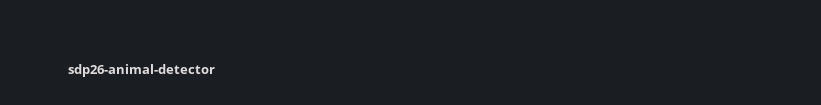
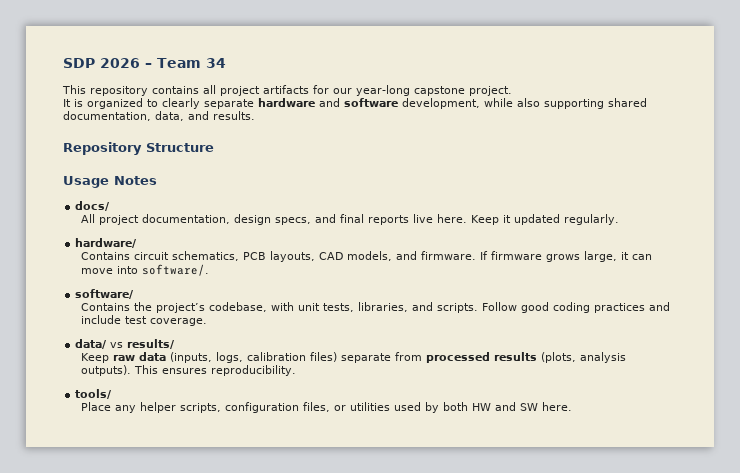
[68,64,215,77] sdp26-animal-detector -> [63,58,226,68] [62,85,512,96] [63,98,647,109] [63,111,255,121] [63,142,214,155] [63,176,157,188] [75,201,111,211] [80,214,619,225] [75,238,138,248] [80,251,652,262] [80,264,209,276] [75,289,135,299] [80,302,670,313] [80,315,207,326] [75,339,176,349] [80,352,626,363] [80,365,296,376] [75,389,113,399] [80,402,572,413] SDP 2026 – Team 34 // This repository contains all project artifacts for our year-long capstone project. // It is organized to clearly separate hardware and software development, while also supporting shared documentation, data, and results. // Repository Structure // Usage Notes // docs/ // All project documentation, design specs, and final reports live here. Keep it updated regularly. // hardware/ // Contains circuit schematics, PCB layouts, CAD models, and firmware. If firmware grows large, it can move into software/. // software/ // Contains the project’s codebase, with unit tests, libraries, and scripts. Follow good coding practices and include test coverage. // data/ vs results/ // Keep raw data (inputs, logs, calibration files) separate from processed results (plots, analysis outputs). This ensures reproducibility. // tools/ // Place any helper scripts, configuration files, or utilities used by both HW and SW here.

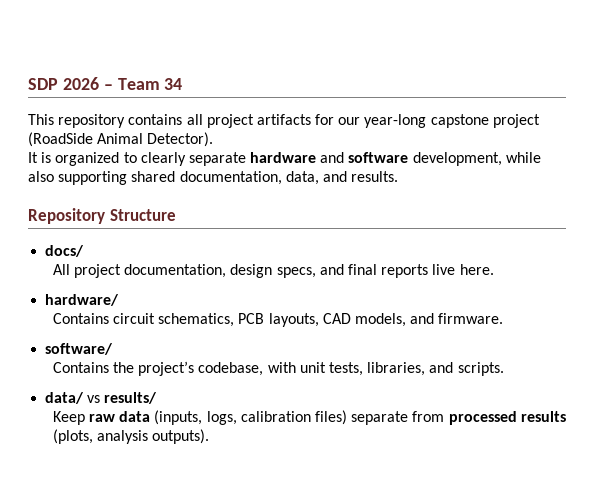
[469,86,512,96] project. -> [492,114,540,128] [28,132,214,147] project (RoadSide Animal Detector).
[63,176,157,188] // Usage Notes -> (176, 215) none
[470,214,619,225] Keep it updated regularly. -> (494, 269) none
[479,251,652,262] [80,264,209,276] If firmware grows large, it can move into software/. -> (504, 318) none
[481,302,670,313] [80,315,207,326] Follow good coding practices and include test coverage. -> (504, 369) none
[133,365,296,376] [75,389,113,399] [80,402,572,413] This ensures reproducibility. // tools/ // Place any helper scripts, configuration files, or utilities used by both HW and SW here. -> (210, 436) none

